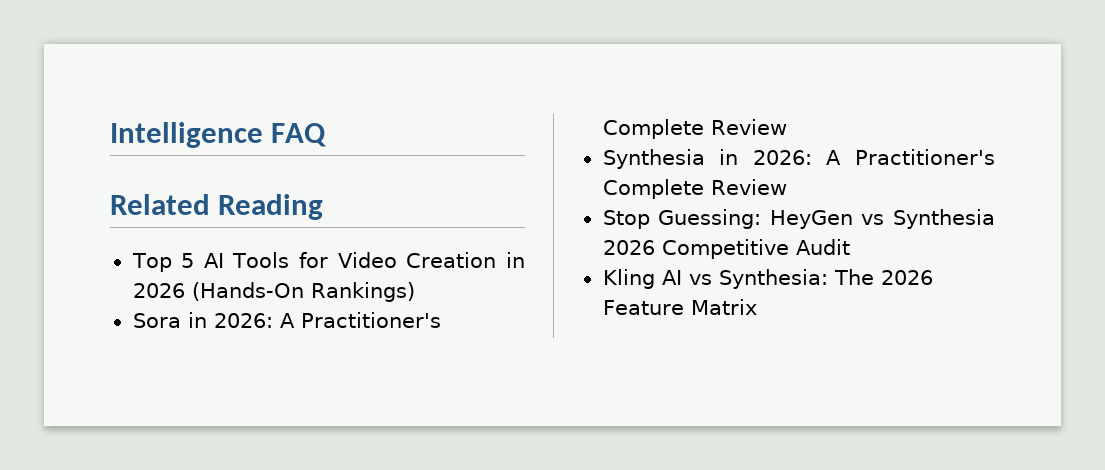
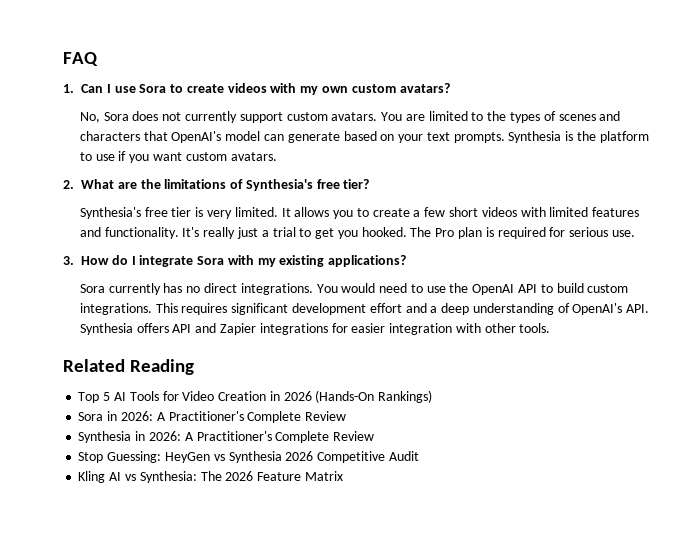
[110,122,263,148] Intelligence -> (63, 59) none
(328, 135) none -> [63,83,450,95] [79,111,621,123] [79,131,649,143] [79,151,277,163] [63,179,370,191] [79,207,640,219] [79,227,635,239] [63,255,407,267] [79,283,629,295] [79,303,650,315] [79,323,551,335] // 1. Can I use Sora to create videos with my own custom avatars? // No, Sora does not currently support custom avatars. You are limited to the types of scenes and characters that OpenAI's model can generate based on your text prompts. Synthesia is the platform to use if you want custom avatars. // 2. What are the limitations of Synthesia's free tier? // Synthesia's free tier is very limited. It allows you to create a few short videos with limited features and functionality. It's really just a trial to get you hooked. The Pro plan is required for serious use. // 3. How do I integrate Sora with my existing applications? // Sora currently has no direct integrations. You would need to use the OpenAI API to build custom integrations. This requires significant development effort and a deep understanding of OpenAI's API. Synthesia offers API and Zapier integrations for easier integration with other tools.

